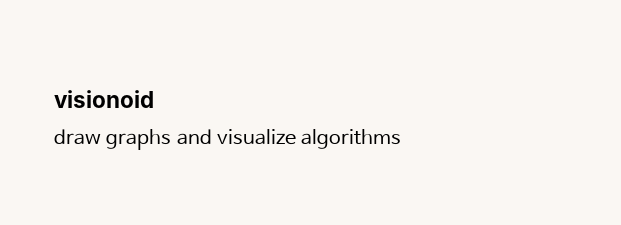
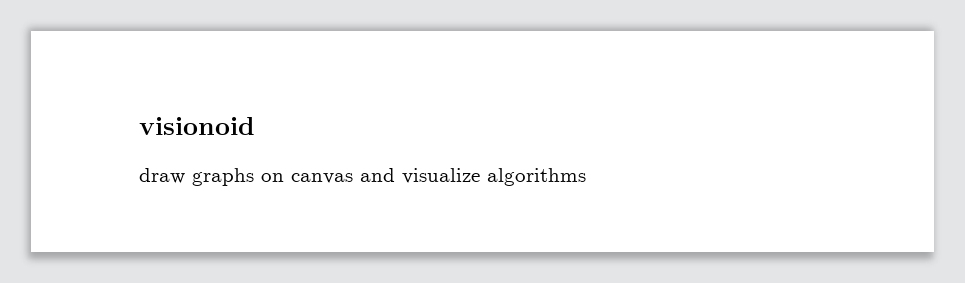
(172, 139) none -> [261,173,353,184] on canvas

